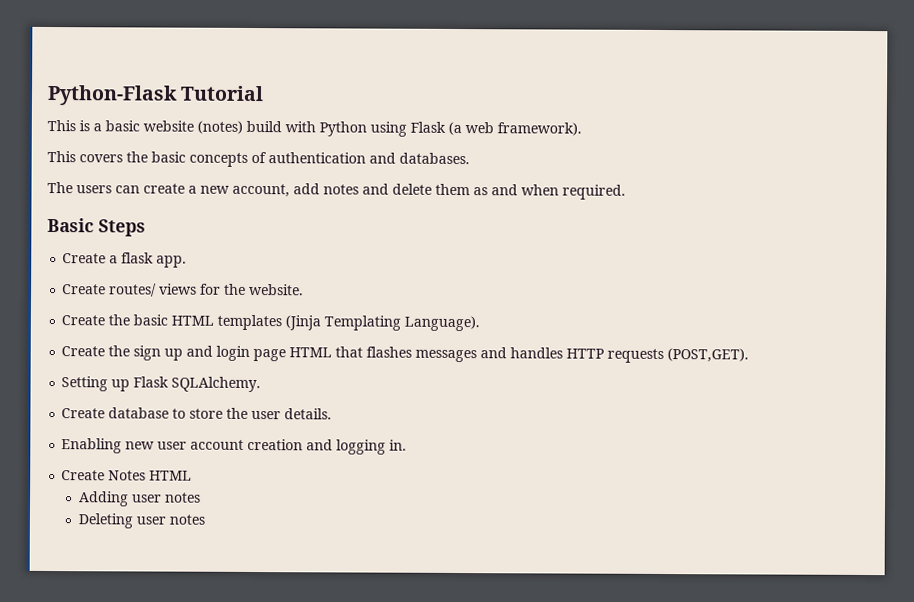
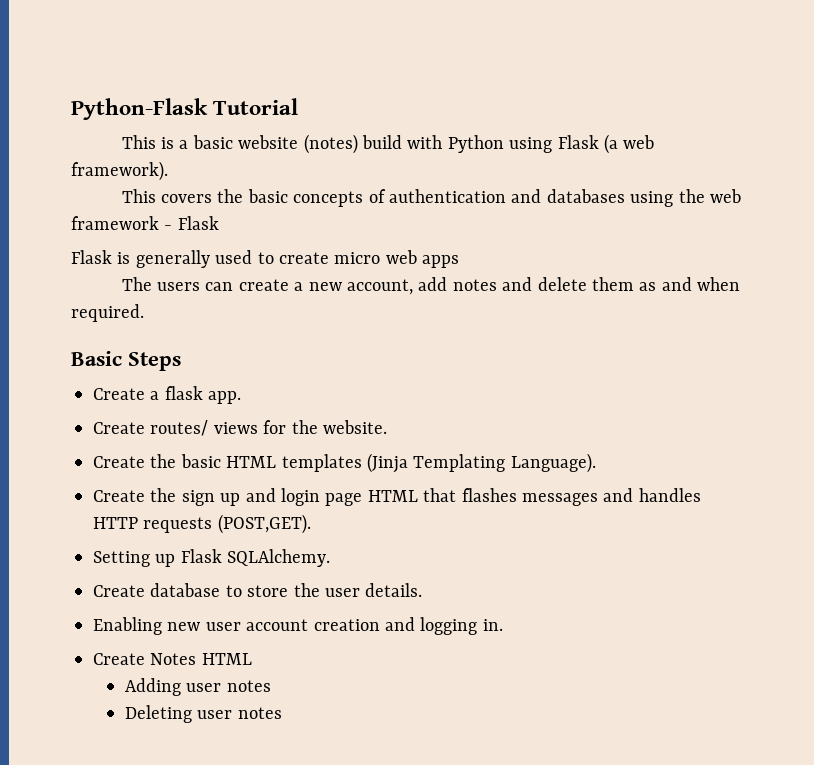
[399,152,470,165] databases. -> [546,189,741,207] [71,216,219,230] [71,250,460,268] databases using the web framework - Flask // Flask is generally used to create micro web apps

